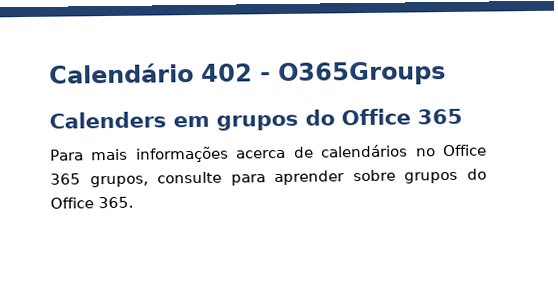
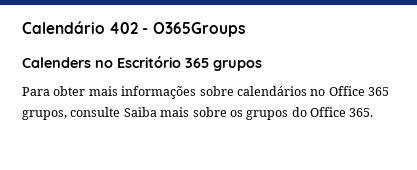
[173,108,463,131] em grupos do Office 365 -> [95,56,262,71] no Escritório 365 grupos
(84, 155) none -> [53,86,86,96] obter
[236,146,314,159] acerca de -> [199,86,234,96] sobre
[230,169,396,186] para aprender sobre -> [123,107,243,117] Saiba mais sobre os

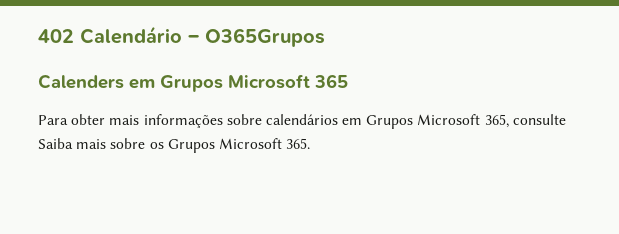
[22,21,245,37] [22,56,262,71] Calendário 402 - O365Groups // Calenders no Escritório 365 grupos -> [38,26,325,47] [38,74,348,92] 402 Calendário – O365Grupos // Calenders em Grupos Microsoft 365
[310,86,389,96] [22,110,67,120] no Office 365 grupos, -> [342,114,509,129] em Grupos Microsoft 365,
[246,107,346,120] grupos do Office -> [167,138,282,153] Grupos Microsoft

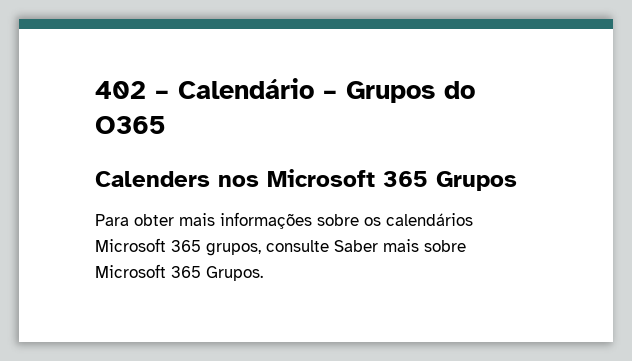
(74, 36) none -> [155,90,169,99] –
[205,28,325,47] O365Grupos -> [346,81,475,103] [95,116,166,134] Grupos do O365
[129,74,348,92] em Grupos Microsoft 365 -> [218,169,517,191] nos Microsoft 365 Grupos
[265,114,566,129] [38,138,311,153] calendários em Grupos Microsoft 365, consulte Saiba mais sobre os Grupos Microsoft 365. -> [364,213,473,226] [95,238,466,256] [95,264,263,281] os calendários Microsoft 365 grupos, consulte Saber mais sobre Microsoft 365 Grupos.

